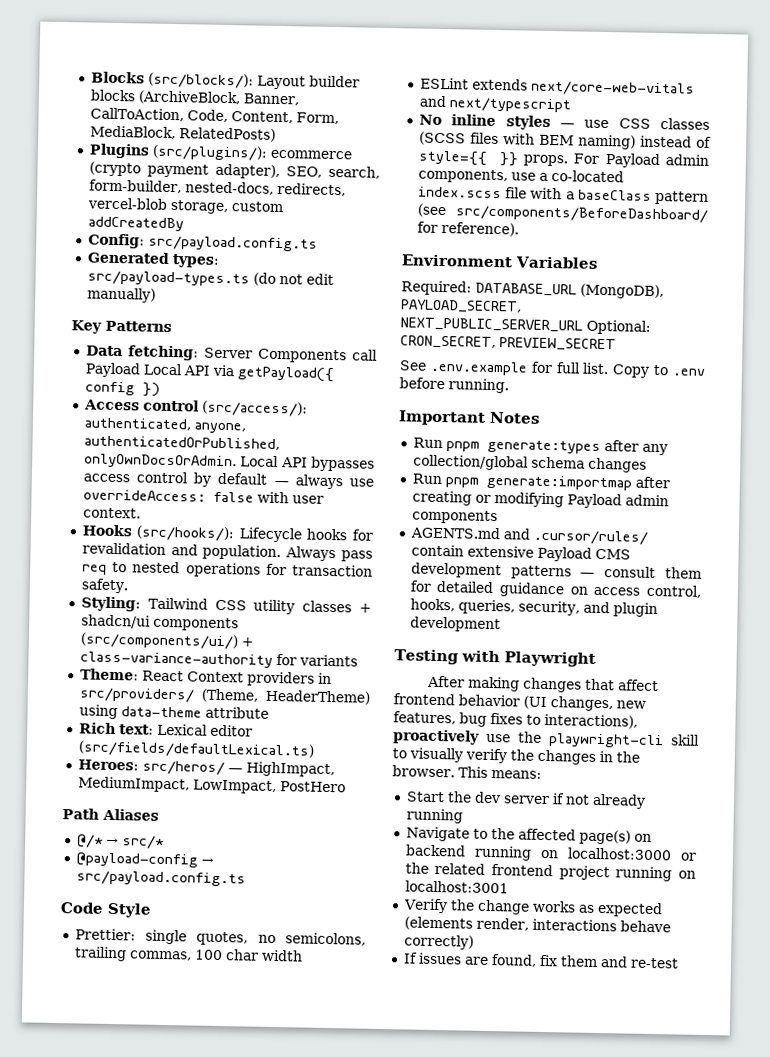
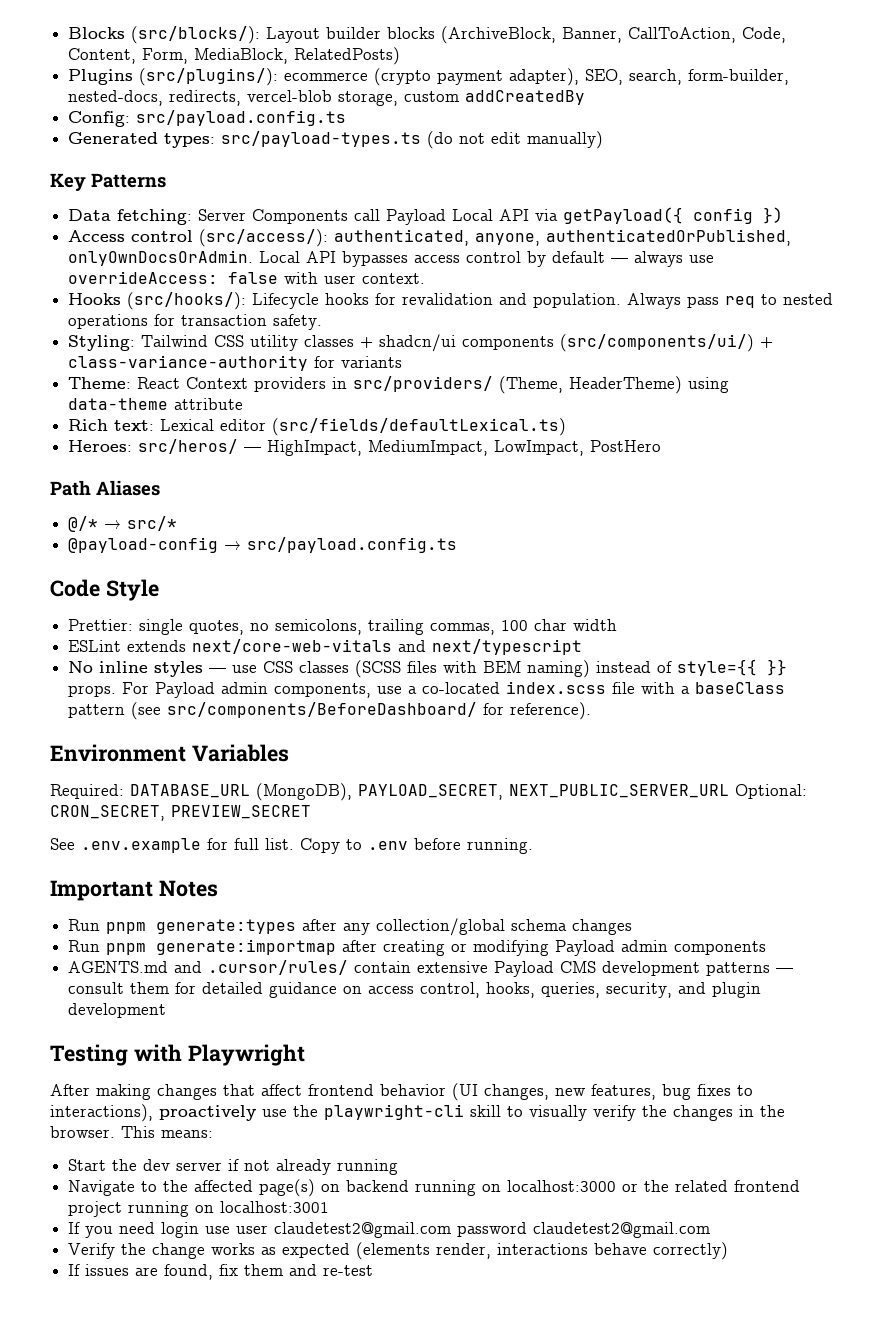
(509, 887) none -> [68,1222,711,1238] // If you need login use user claudetest2@gmail.com password claudetest2@gmail.com

